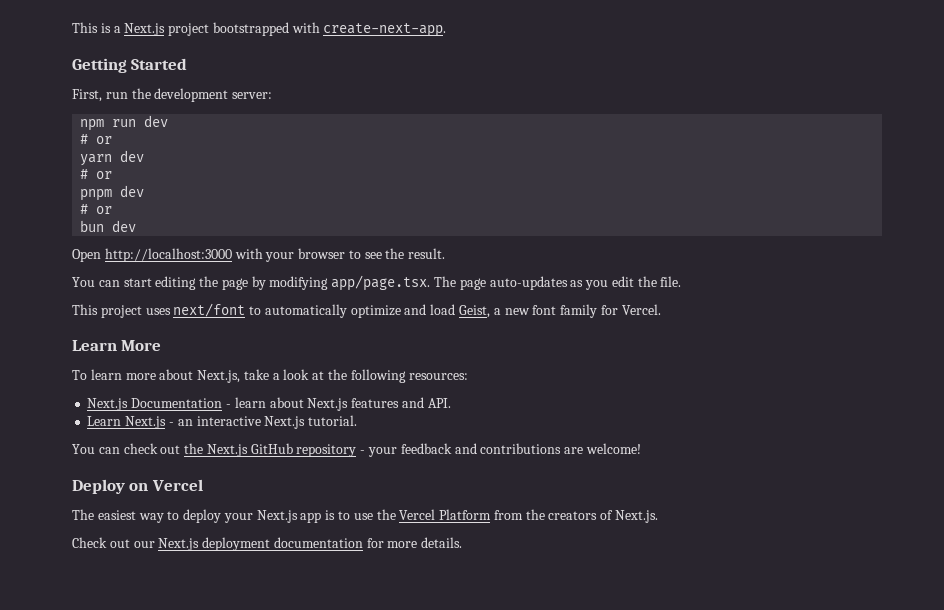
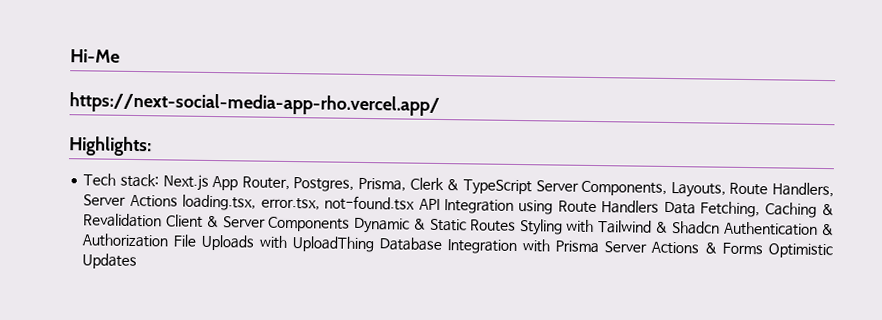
[72,22,447,37] [72,58,188,73] [72,88,273,102] [80,115,169,131] [80,134,113,144] [80,150,145,166] [80,169,113,179] [80,185,145,201] [80,204,113,214] [80,220,137,232] [72,248,446,262] [72,275,682,291] [72,303,661,318] [72,340,162,351] [72,369,468,383] [87,397,451,411] [87,415,358,429] [72,443,641,457] [72,479,203,494] [72,509,659,523] [72,537,463,551] This is a Next.js project bootstrapped with create-next-app. // Getting Started // First, run the development server: // npm run dev // # or // yarn dev // # or // pnpm dev // # or // bun dev // Open http://localhost:3000 with your browser to see the result. // You can start editing the page by modifying app/page.tsx. The page auto-updates as you edit the file. // This project uses next/font to automatically optimize and load Geist, a new font family for Vercel. // Learn More // To learn more about Next.js, take a look at the following resources: // Next.js Documentation - learn about Next.js features and API. // Learn Next.js - an interactive Next.js tutorial. // You can check out the Next.js GitHub repository - your feedback and contributions are welcome! // Deploy on Vercel // The easiest way to deploy your Next.js app is to use the Vercel Platform from the creators of Next.js. // Check out our Next.js deployment documentation for more details. -> [70,49,120,63] [69,92,440,116] [69,136,152,157] [83,173,835,198] [83,194,834,218] [83,213,834,236] [82,233,833,259] [82,253,138,270] Hi-Me // https://next-social-media-app-rho.vercel.app/ // Highlights: // Tech stack: Next.js App Router, Postgres, Prisma, Clerk & TypeScript Server Components, Layouts, Route Handlers, Server Actions loading.tsx, error.tsx, not-found.tsx API Integration using Route Handlers Data Fetching, Caching & Revalidation Client & Server Components Dynamic & Static Routes Styling with Tailwind & Shadcn Authentication & Authorization File Uploads with UploadThing Database Integration with Prisma Server Actions & Forms Optimistic Updates

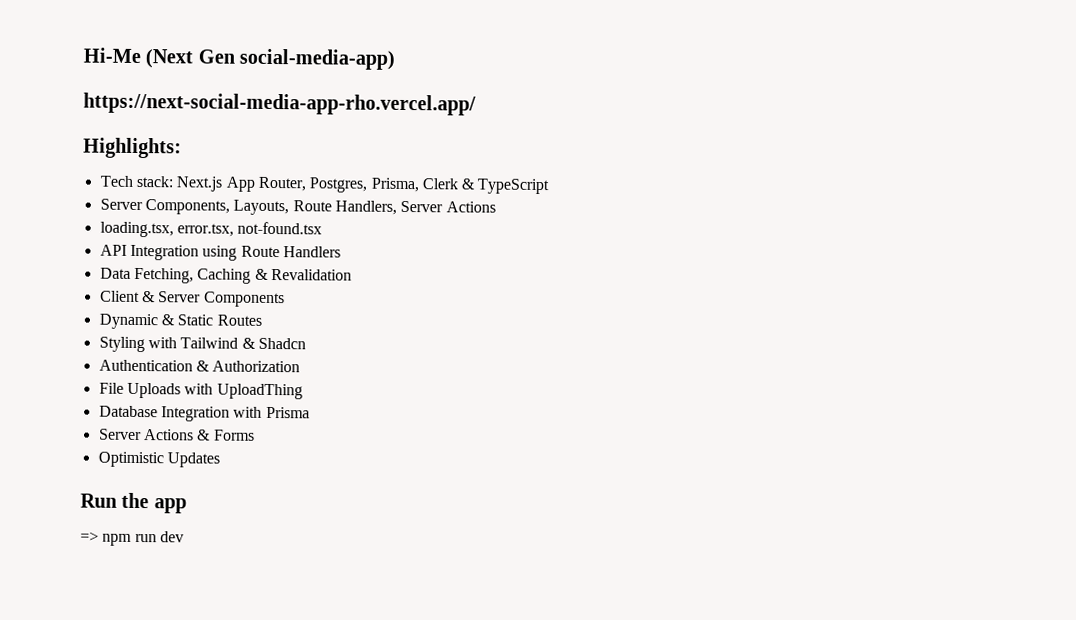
(120, 56) none -> [145,48,396,70] (Next Gen social-media-app)
(532, 187) none -> (550, 186) //
(178, 201) none -> (496, 207) //
(416, 203) none -> (323, 228) //
(660, 207) none -> (341, 252) //
(163, 220) none -> (352, 274) //
(351, 224) none -> (285, 299) //
(517, 225) none -> (262, 320) //
(720, 228) none -> (306, 343) //
(170, 240) none -> (301, 366) //
(375, 244) none -> (303, 391) //
(600, 247) none -> (310, 412) //
(764, 248) none -> (255, 435) //
(138, 261) none -> [80,492,187,514] [80,531,184,546] // Run the app // => npm run dev

